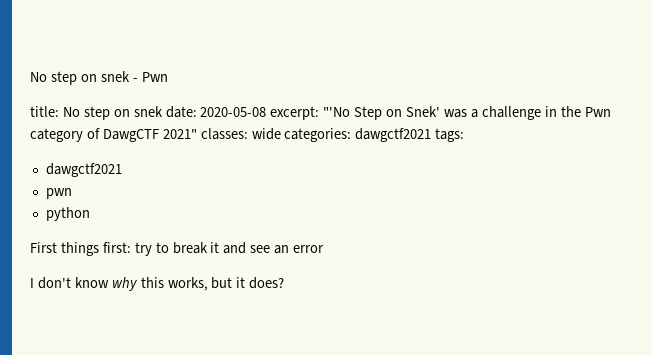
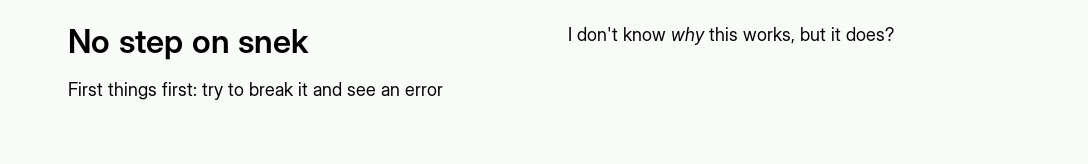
[30,71,168,85] [30,106,611,120] [30,128,465,142] [45,163,122,177] [45,188,72,199] [45,207,90,221] No step on snek - Pwn // title: No step on snek date: 2020-05-08 excerpt: "'No Step on Snek' was a challenge in the Pwn category of DawgCTF 2021" classes: wide categories: dawgctf2021 tags: // dawgctf2021 // pwn // python -> [68,29,310,60] No step on snek

